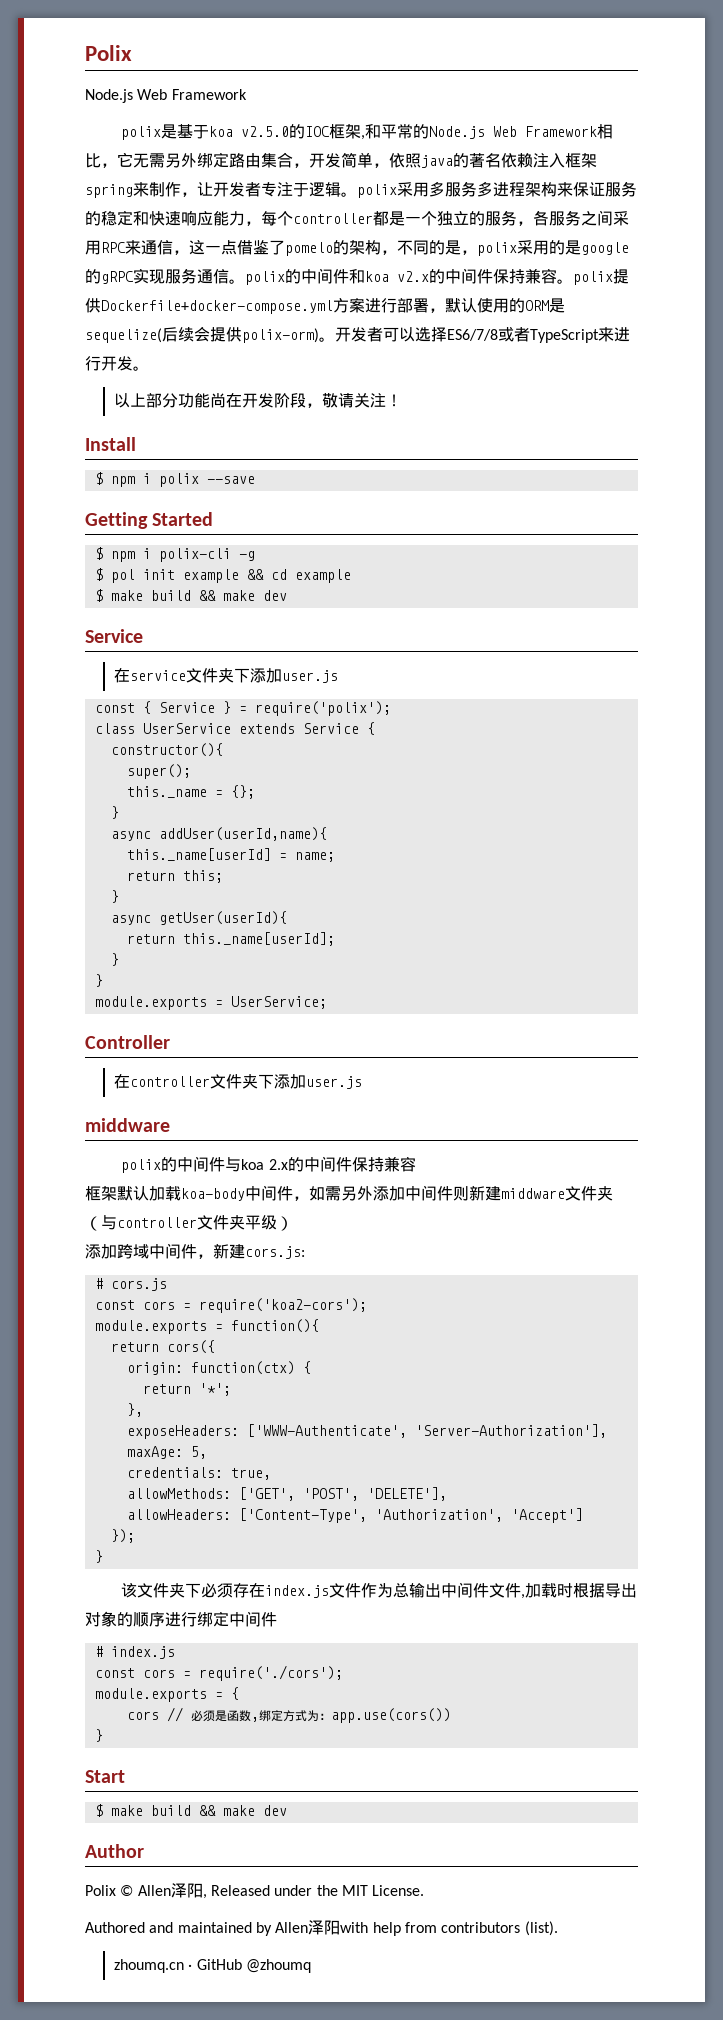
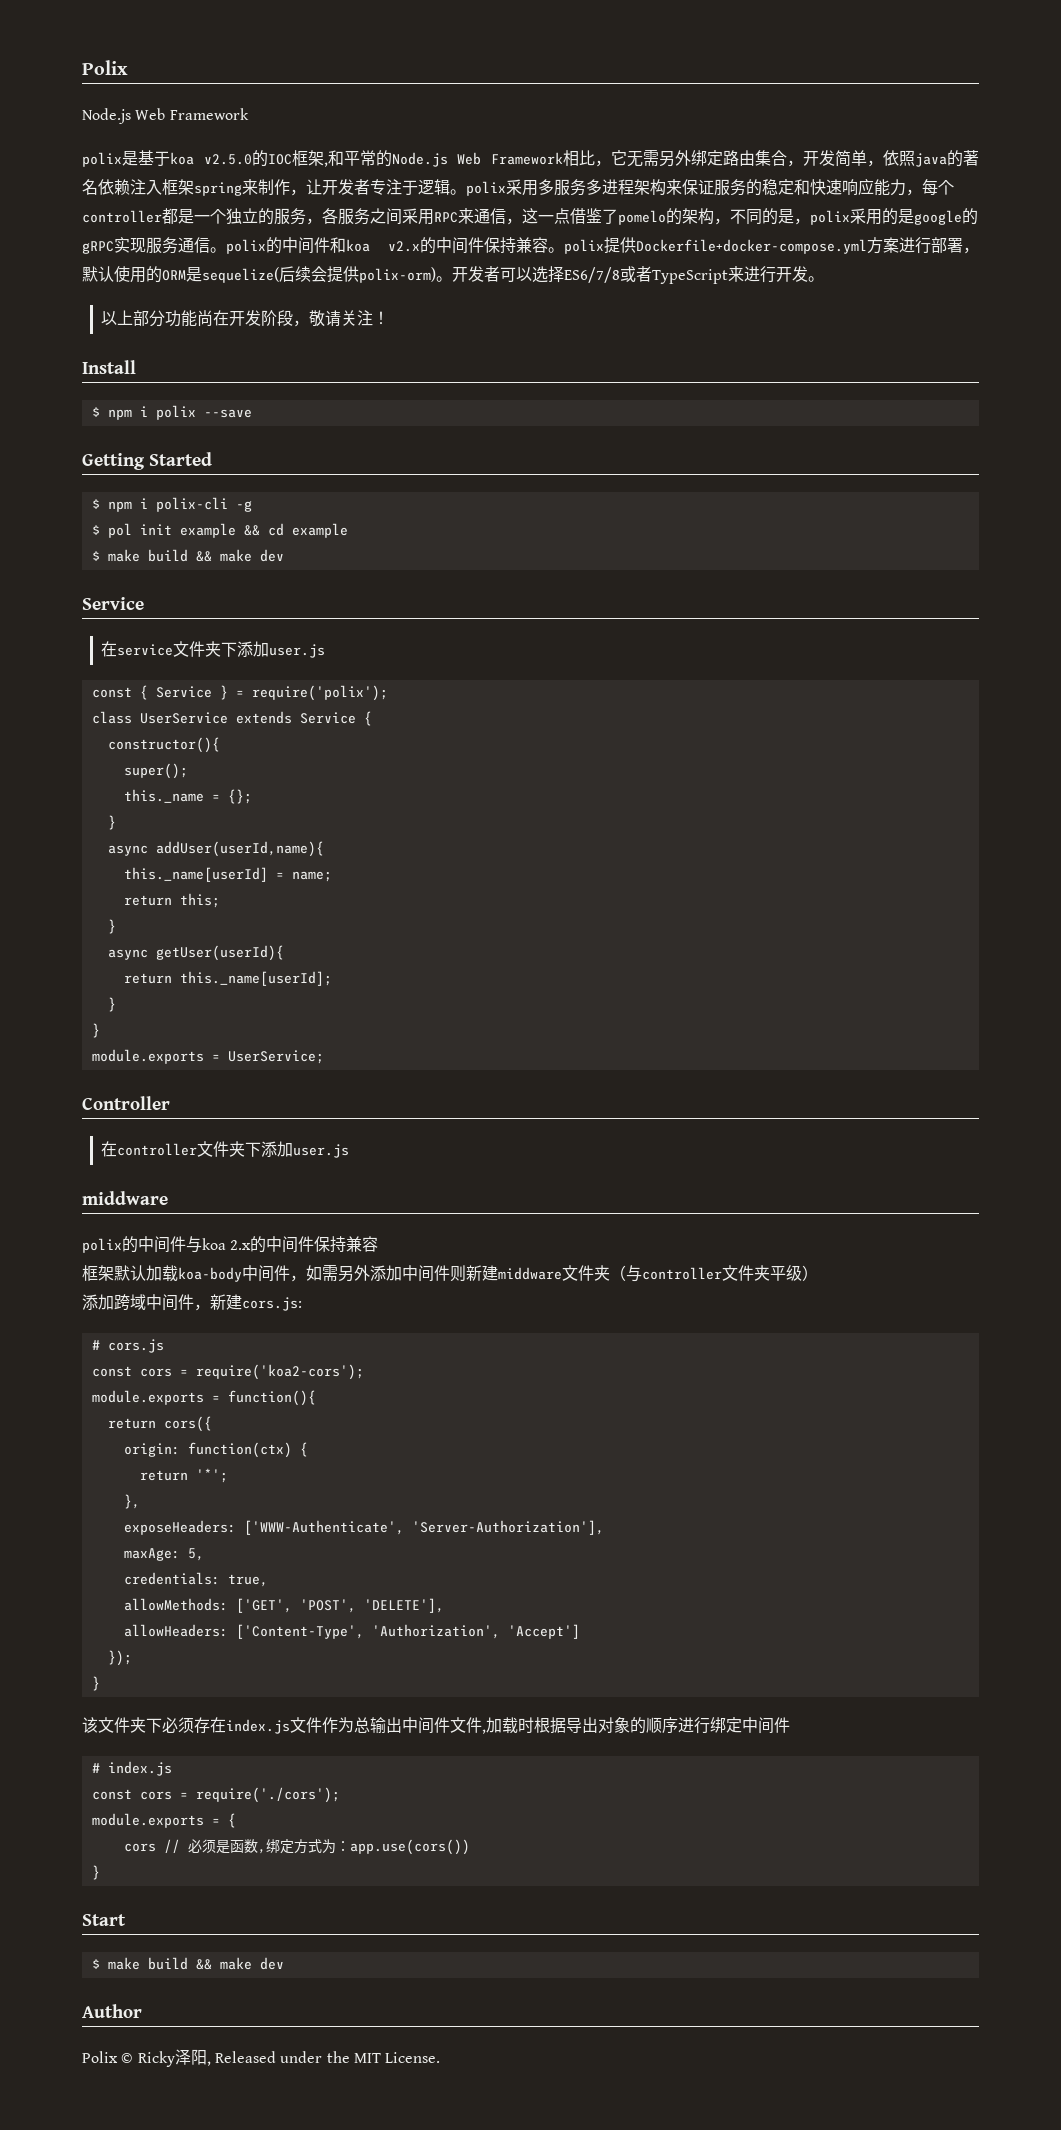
[137,1885,171,1896] Allen -> [137,2051,175,2067] Ricky
[85,1920,558,1936] [113,1959,311,1973] // Authored and maintained by Allen泽阳with help from contributors (list). // zhoumq.cn · GitHub @zhoumq -> (441, 2057) none

